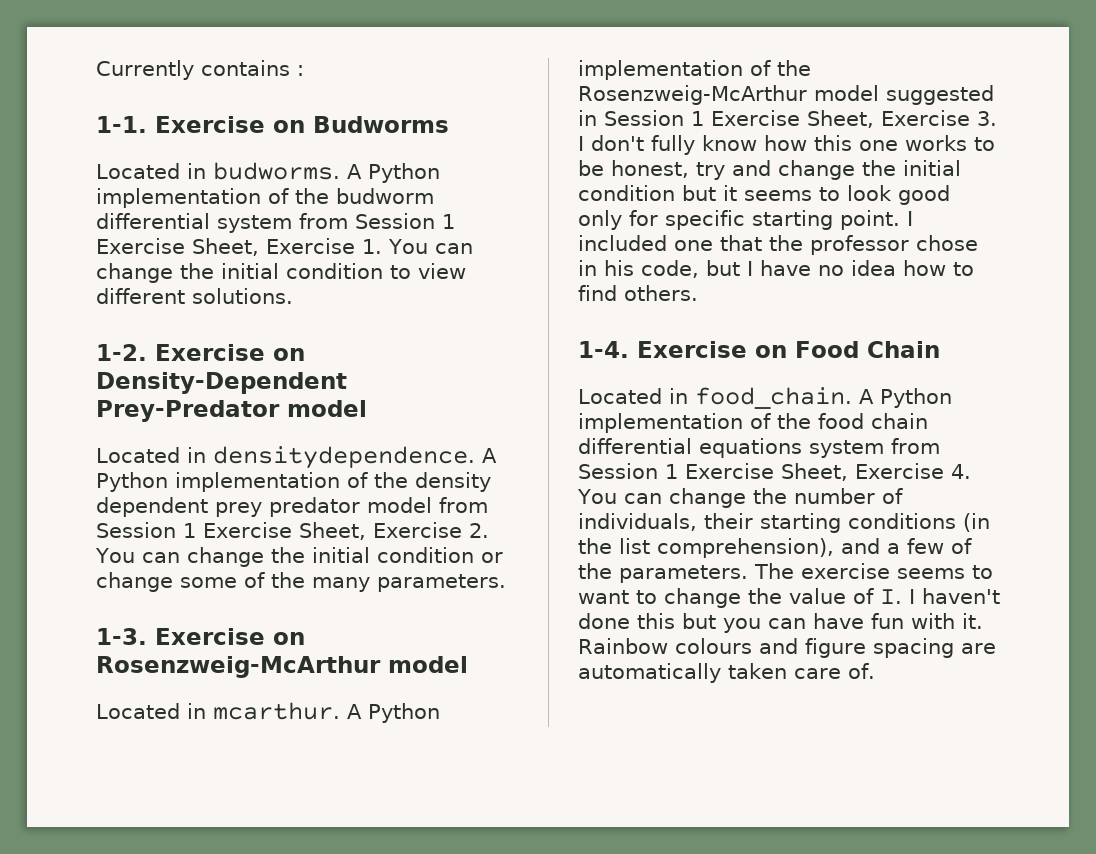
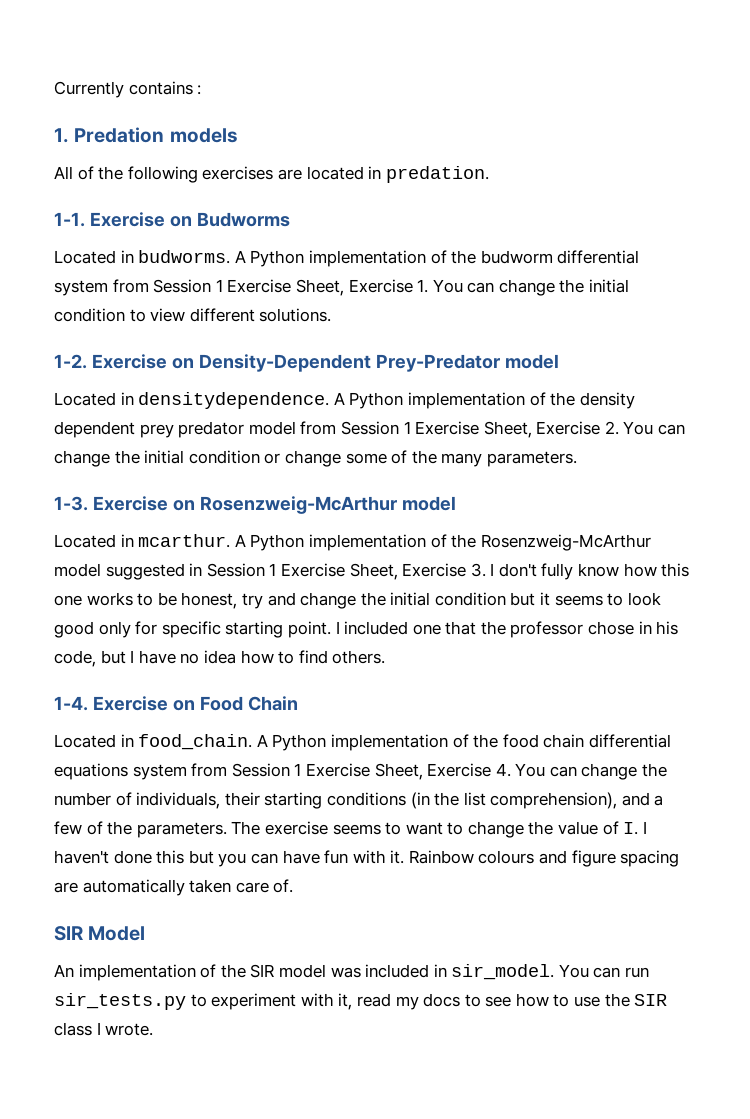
(304, 70) none -> [54,127,238,143] [54,166,489,183] // 1. Predation models // All of the following exercises are located in predation.
(875, 671) none -> [54,926,146,941] [54,964,650,981] [54,993,668,1010] [54,1022,154,1036] // SIR Model // An implementation of the SIR model was included in sir_model. You can run sir_tests.py to experiment with it, read my docs to see how to use the SIR class I wrote.

